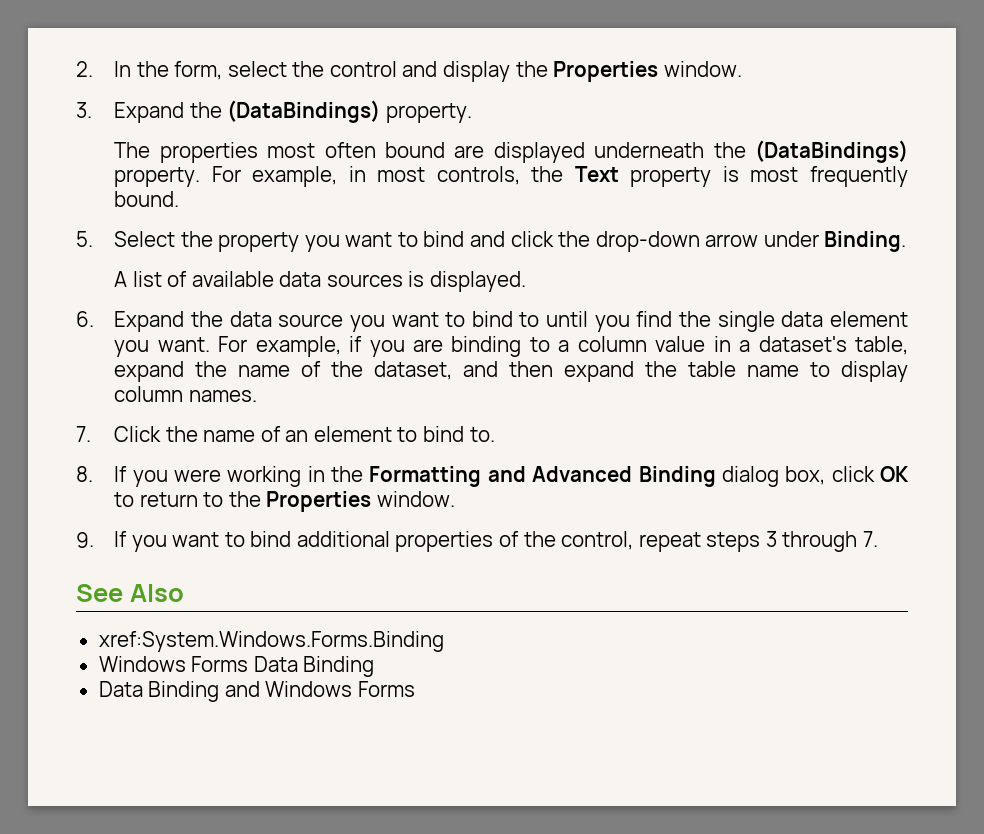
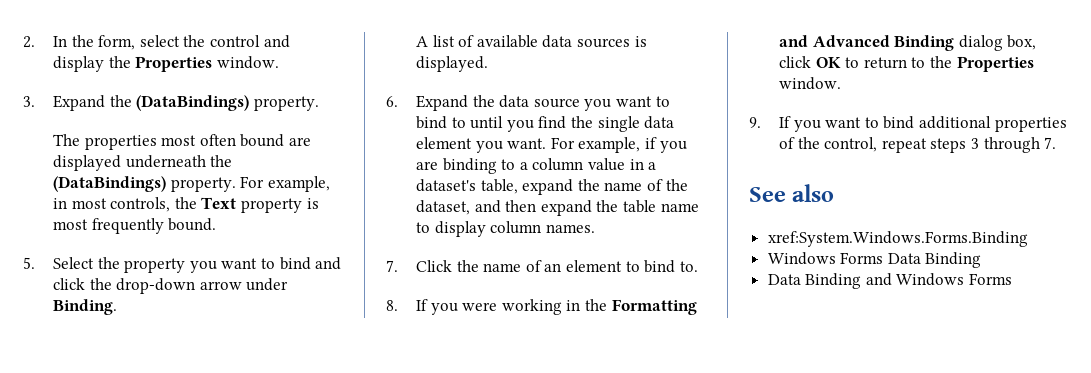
[129,584,184,602] Also -> [792,184,835,202] also

